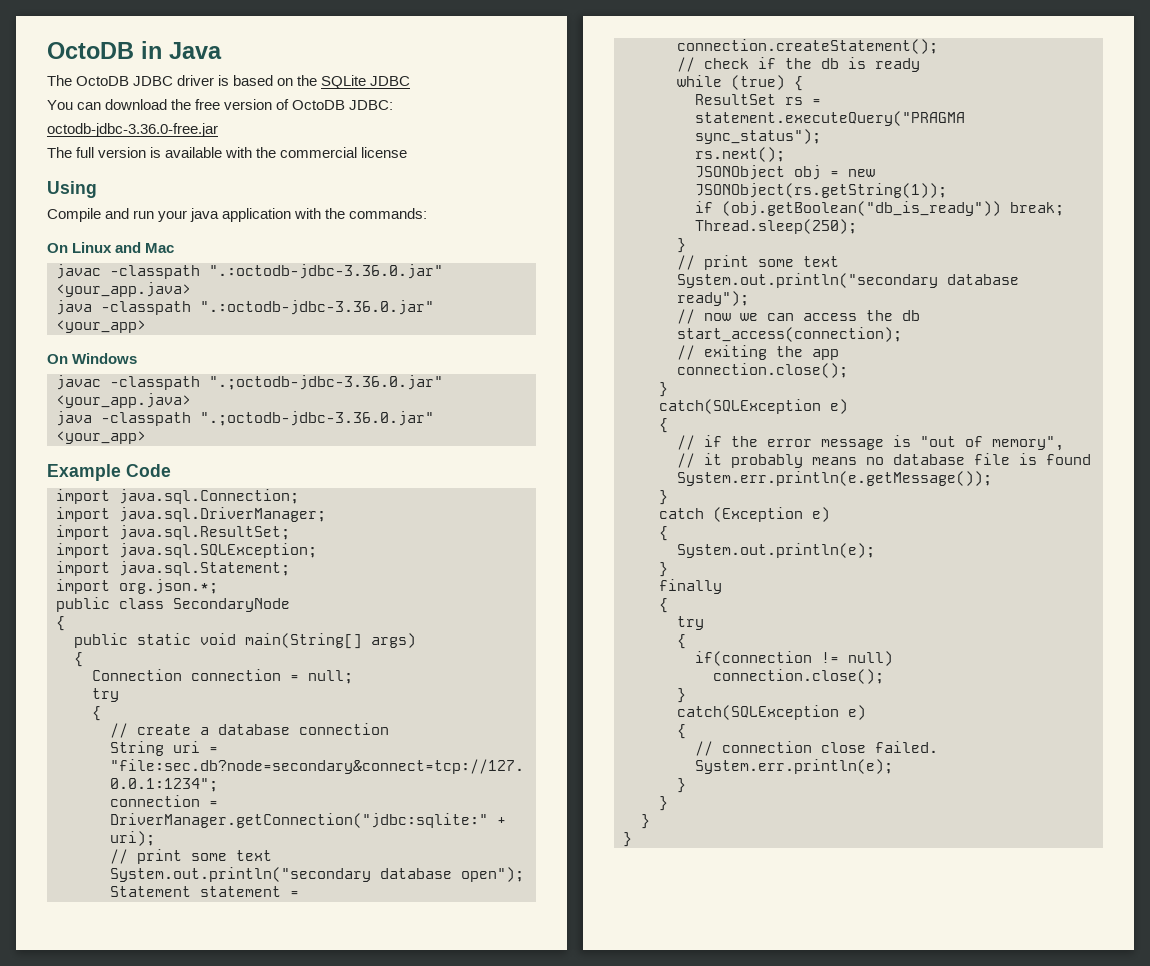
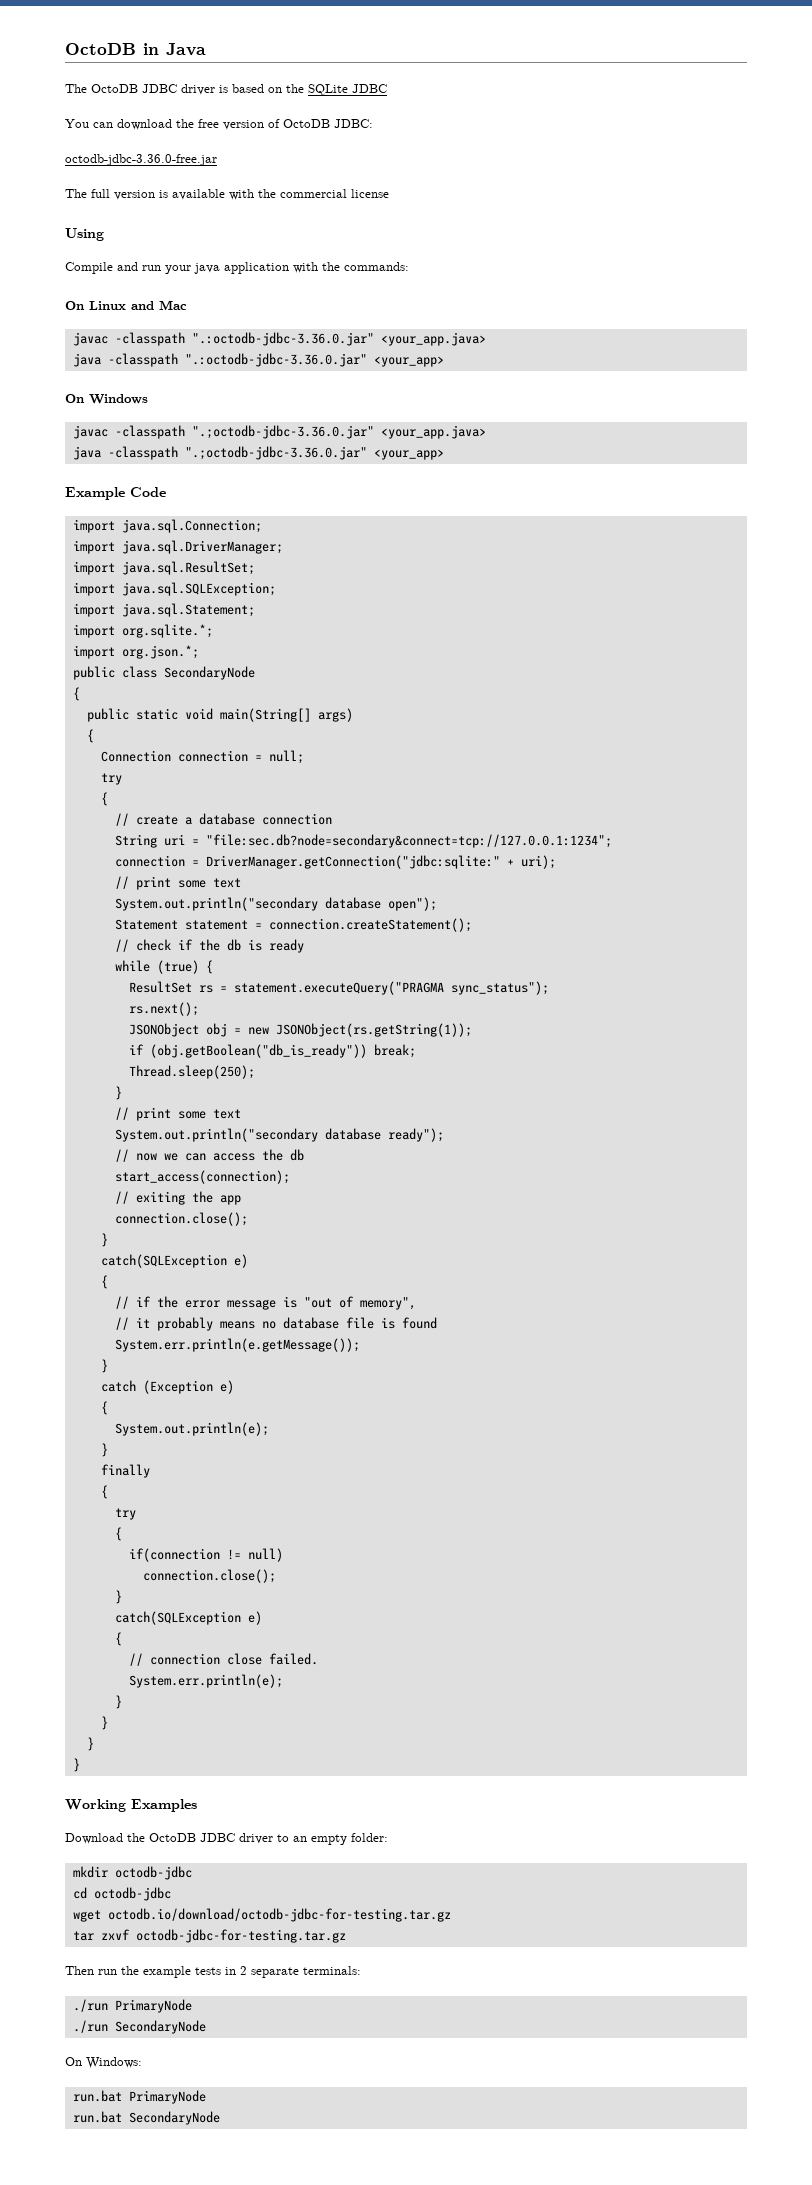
(290, 568) none -> [72,624,213,638] // import org.sqlite.*;
(632, 839) none -> [65,1799,197,1812] [65,1833,388,1845] [72,1866,192,1880] [72,1887,171,1901] [72,1908,451,1922] [72,1929,346,1943] [65,1966,361,1978] [72,1999,192,2013] [72,2020,206,2034] [65,2057,142,2069] [72,2090,206,2104] [72,2111,220,2125] // Working Examples // Download the OctoDB JDBC driver to an empty folder: // mkdir octodb-jdbc // cd octodb-jdbc // wget octodb.io/download/octodb-jdbc-for-testing.tar.gz // tar zxvf octodb-jdbc-for-testing.tar.gz // Then run the example tests in 2 separate terminals: // ./run PrimaryNode // ./run SecondaryNode // On Windows: // run.bat PrimaryNode // run.bat SecondaryNode

